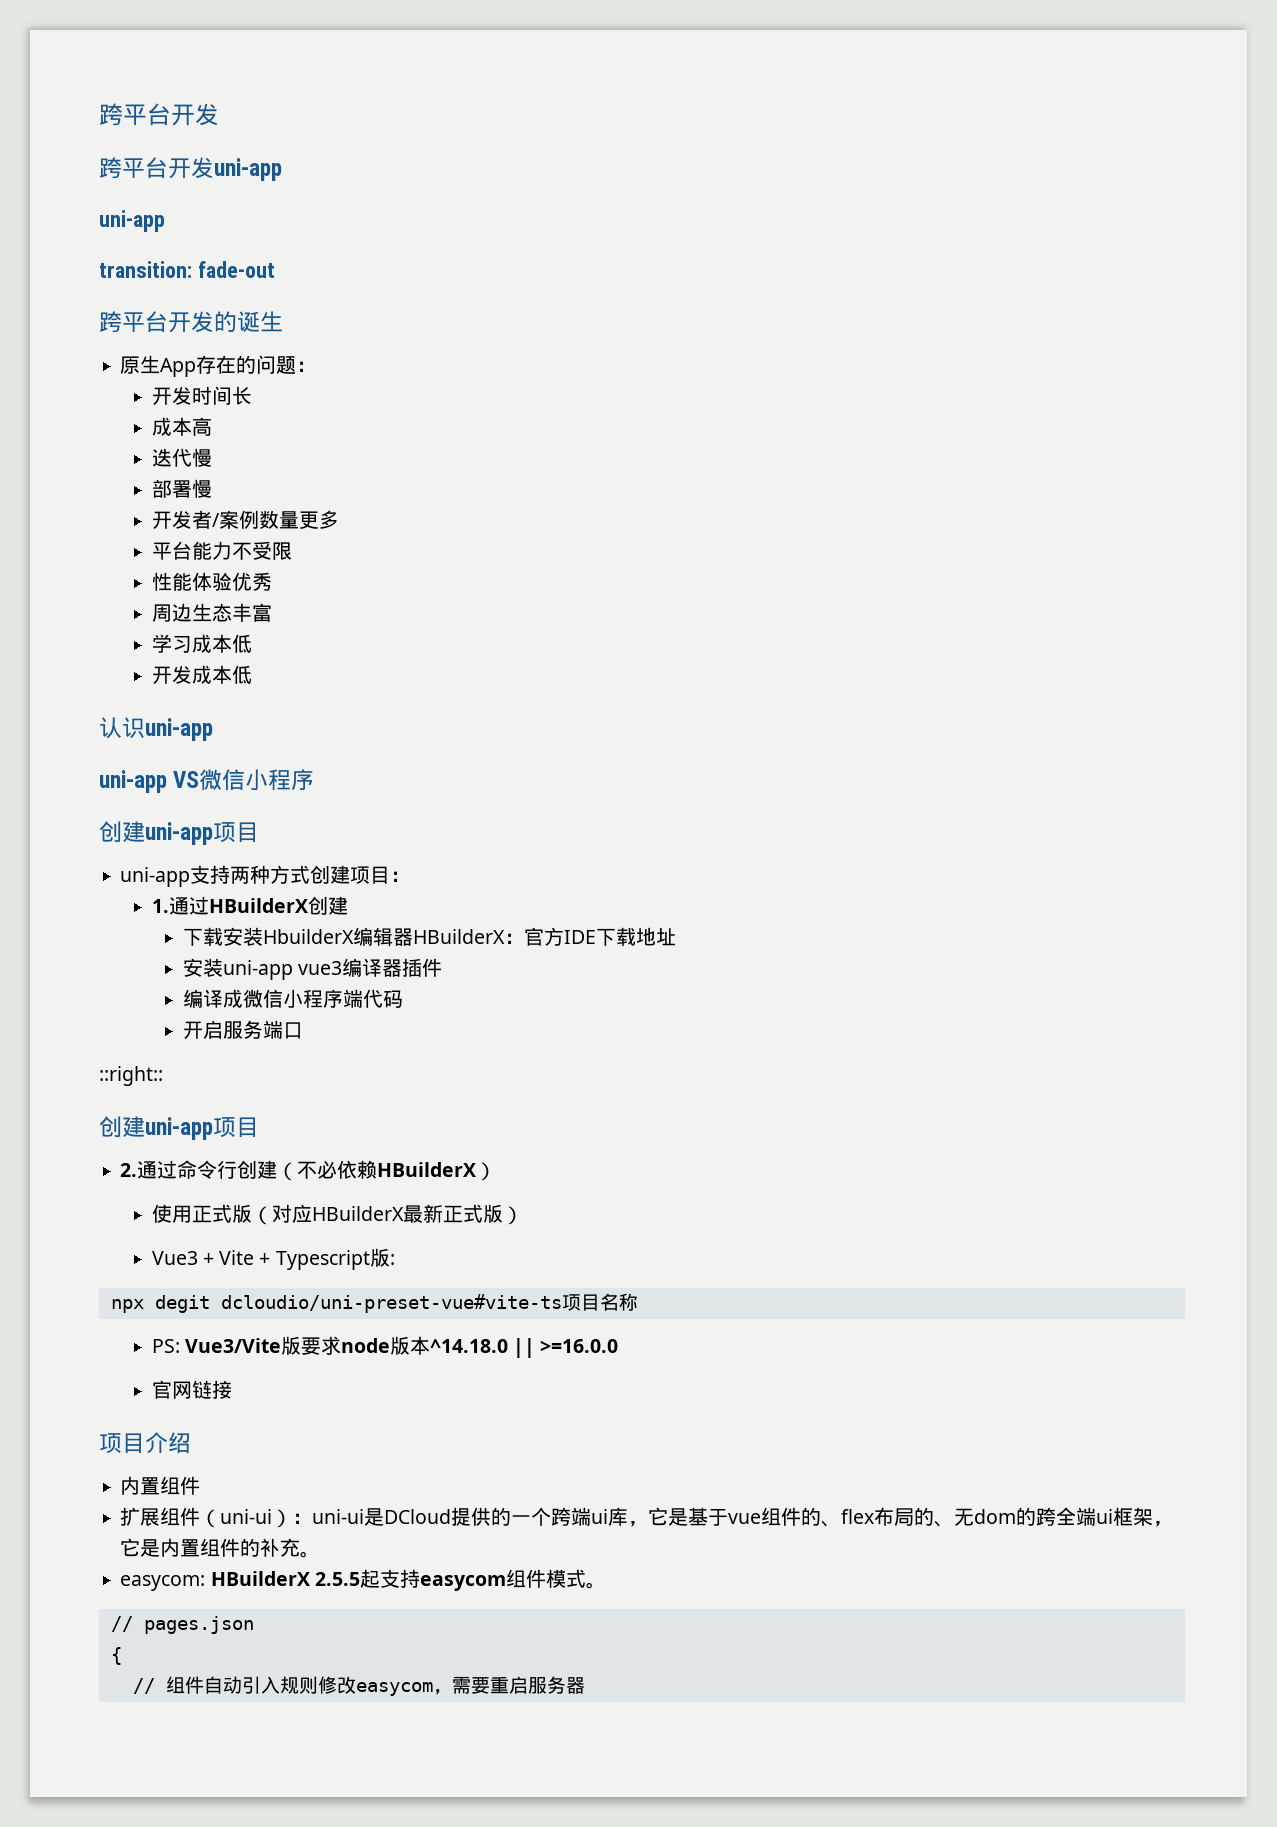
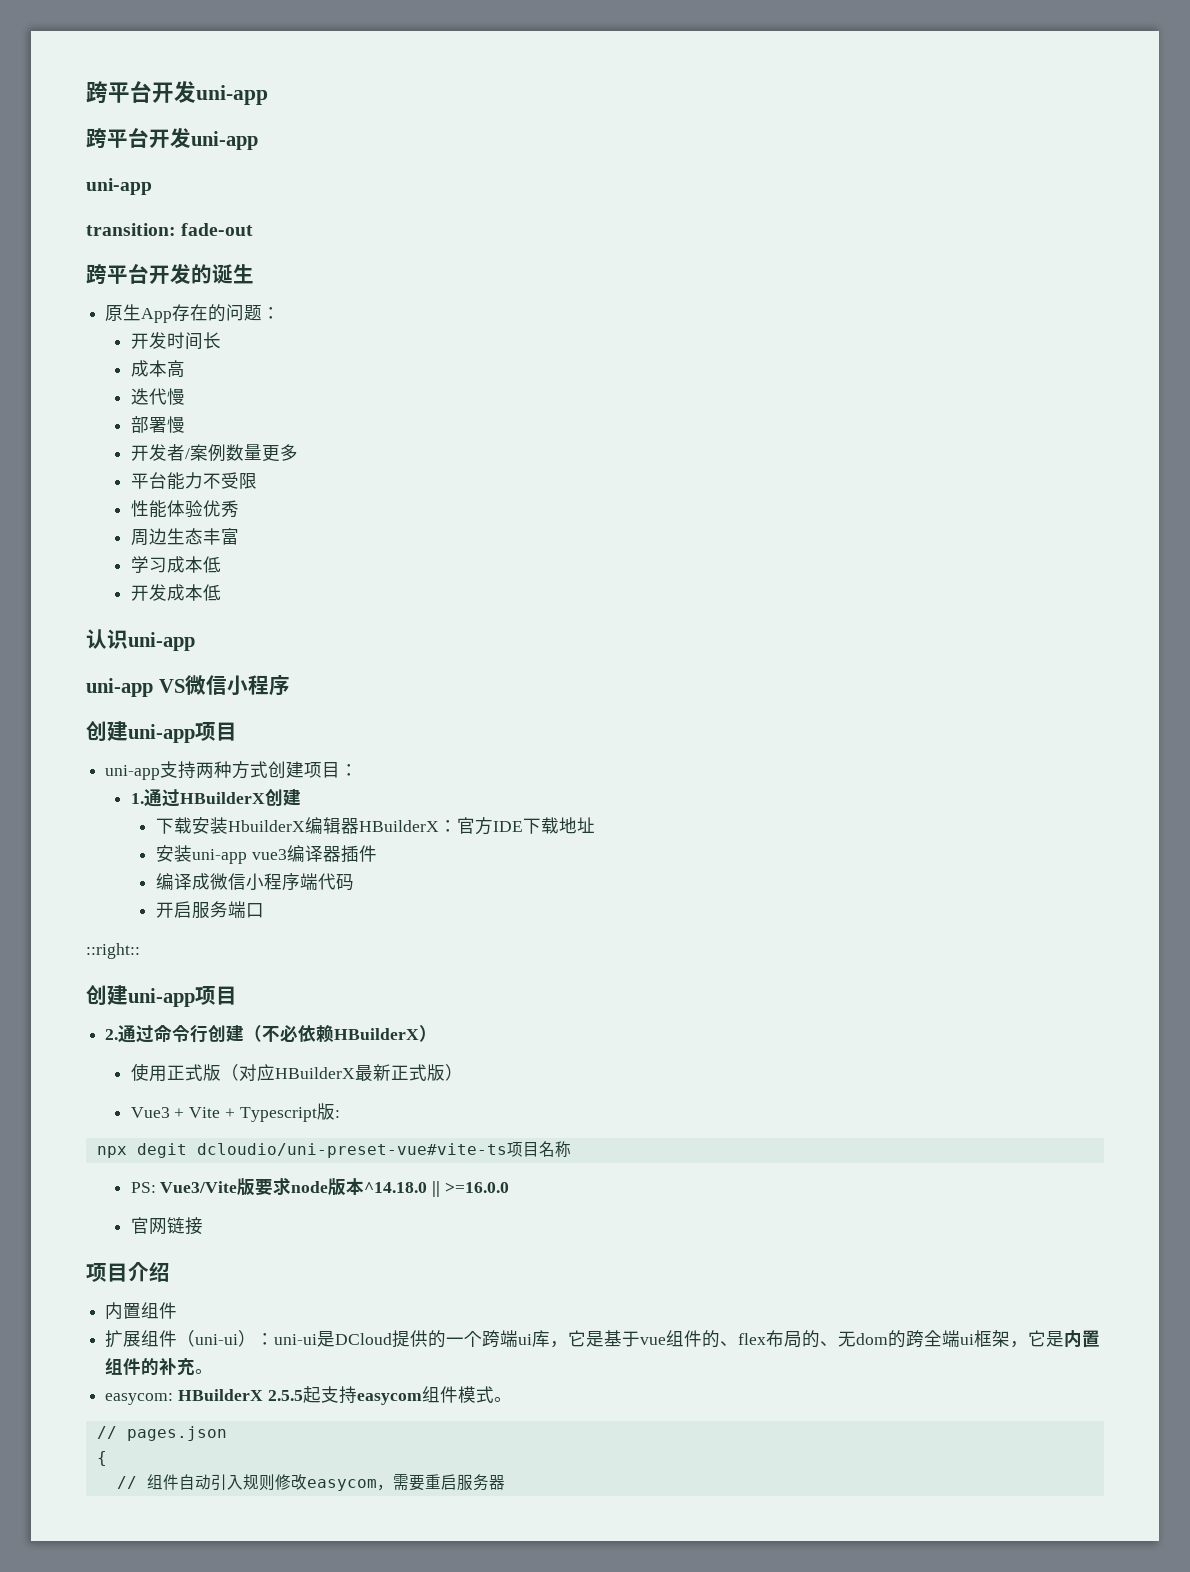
[99,103,219,126] 跨平台开发 -> [86,81,268,105] 跨平台开发uni-app

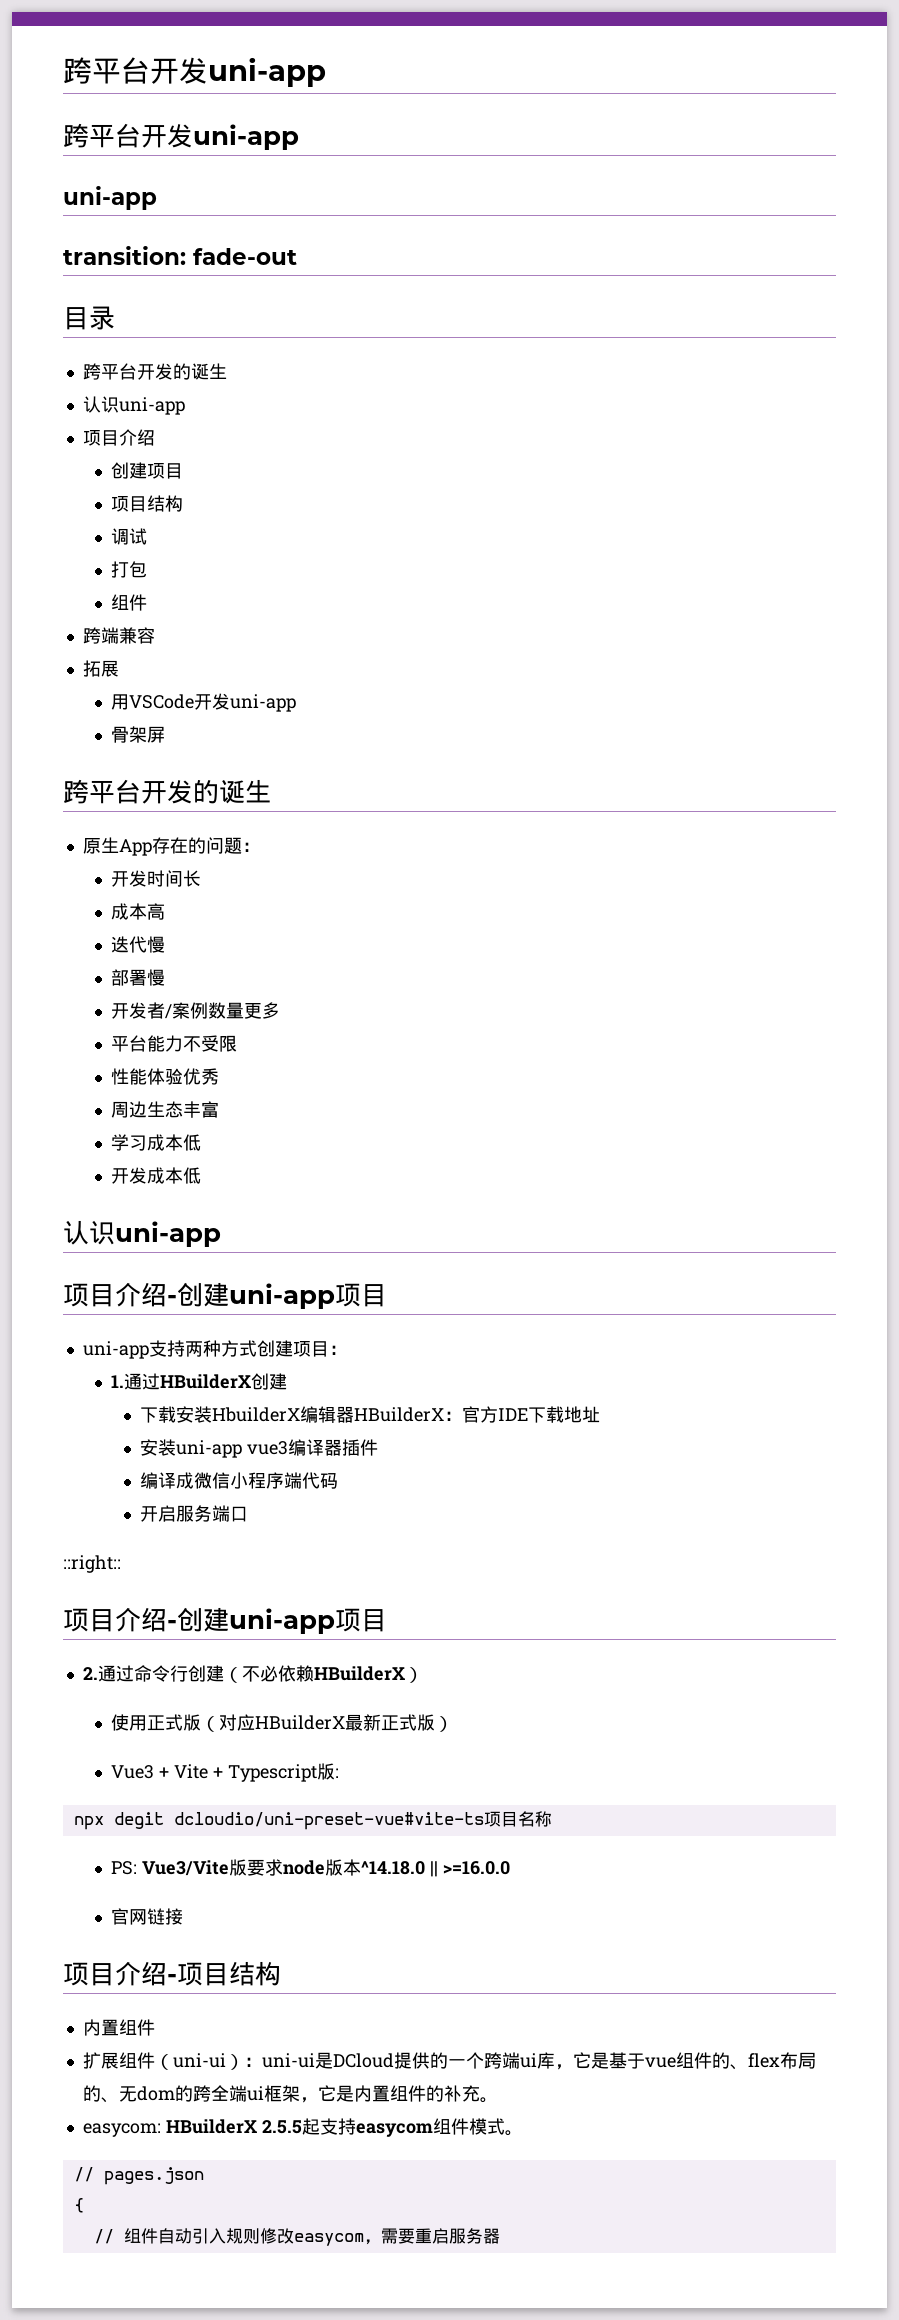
(254, 229) none -> [63,306,115,330] [82,363,227,380] [82,396,185,415] [82,429,155,446] [111,462,184,479] [111,495,184,512] [111,528,148,545] [111,561,148,578] [111,594,148,611] [82,627,155,644] [82,660,119,677] [111,693,297,712] [111,726,166,743] // 目录 // 跨平台开发的诞生 // 认识uni-app // 项目介绍 // 创建项目 // 项目结构 // 调试 // 打包 // 组件 // 跨端兼容 // 拓展 // 用VSCode开发uni-app // 骨架屏
[86,675,290,697] uni-app VS微信小程序 // -> [63,1282,177,1307] 项目介绍-
(140, 951) none -> [63,1607,177,1632] 项目介绍-
(170, 1272) none -> [167,1961,281,1986] -项目结构

